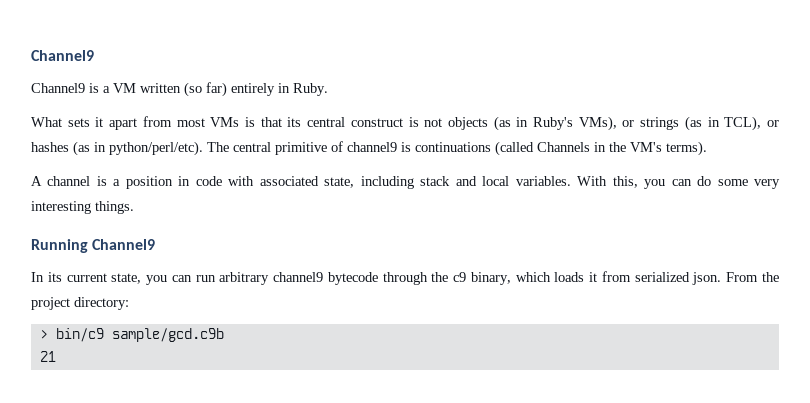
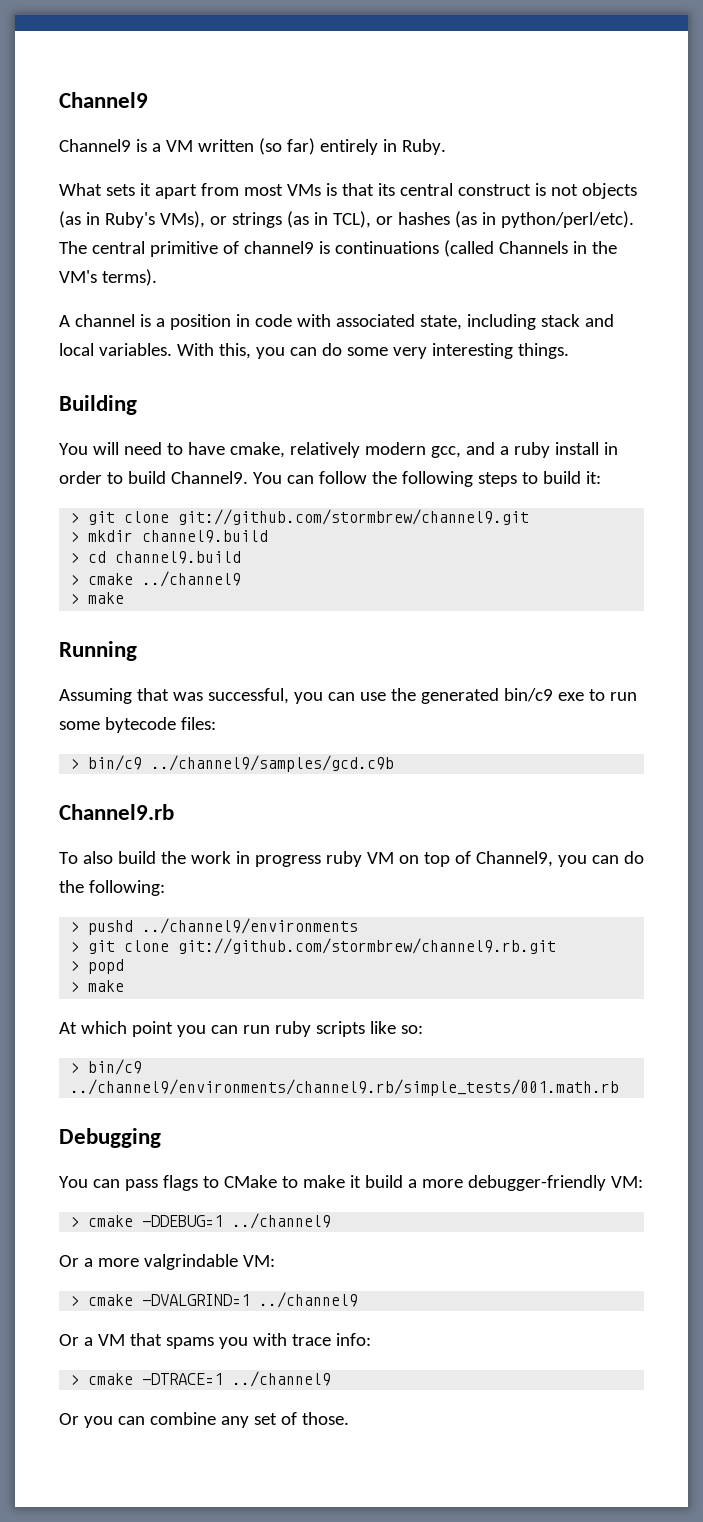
[31,239,156,253] [31,271,780,285] [31,297,129,310] [39,328,224,342] [39,351,56,362] Running Channel9 // In its current state, you can run arbitrary channel9 bytecode through the c9 binary, which loads it from serialized json. From the project directory: // > bin/c9 sample/gcd.c9b // 21 -> [59,395,137,415] [59,442,618,458] [59,471,601,487] [70,509,530,525] [70,530,269,543] [70,551,242,564] [70,571,242,587] [70,592,125,604] [59,641,137,661] [59,688,637,704] [59,717,216,733] [70,755,395,772] [59,804,174,820] [59,851,644,867] [59,880,165,896] [70,918,359,935] [70,938,557,954] [70,959,125,974] [70,980,125,992] [59,1021,423,1037] [70,1059,143,1075] [70,1079,620,1096] [59,1128,161,1148] [59,1175,643,1191] [70,1213,332,1229] [59,1254,275,1270] [70,1292,359,1308] [59,1333,371,1349] [70,1371,332,1387] [59,1412,349,1428] Building // You will need to have cmake, relatively modern gcc, and a ruby install in order to build Channel9. You can follow the following steps to build it: // > git clone git://github.com/stormbrew/channel9.git // > mkdir channel9.build // > cd channel9.build // > cmake ../channel9 // > make // Running // Assuming that was successful, you can use the generated bin/c9 exe to run some bytecode files: // > bin/c9 ../channel9/samples/gcd.c9b // Channel9.rb // To also build the work in progress ruby VM on top of Channel9, you can do the following: // > pushd ../channel9/environments // > git clone git://github.com/stormbrew/channel9.rb.git // > popd // > make // At which point you can run ruby scripts like so: // > bin/c9 ../channel9/environments/channel9.rb/simple_tests/001.math.rb // Debugging // You can pass flags to CMake to make it build a more debugger-friendly VM: // > cmake -DDEBUG=1 ../channel9 // Or a more valgrindable VM: // > cmake -DVALGRIND=1 ../channel9 // Or a VM that spams you with trace info: // > cmake -DTRACE=1 ../channel9 // Or you can combine any set of those.

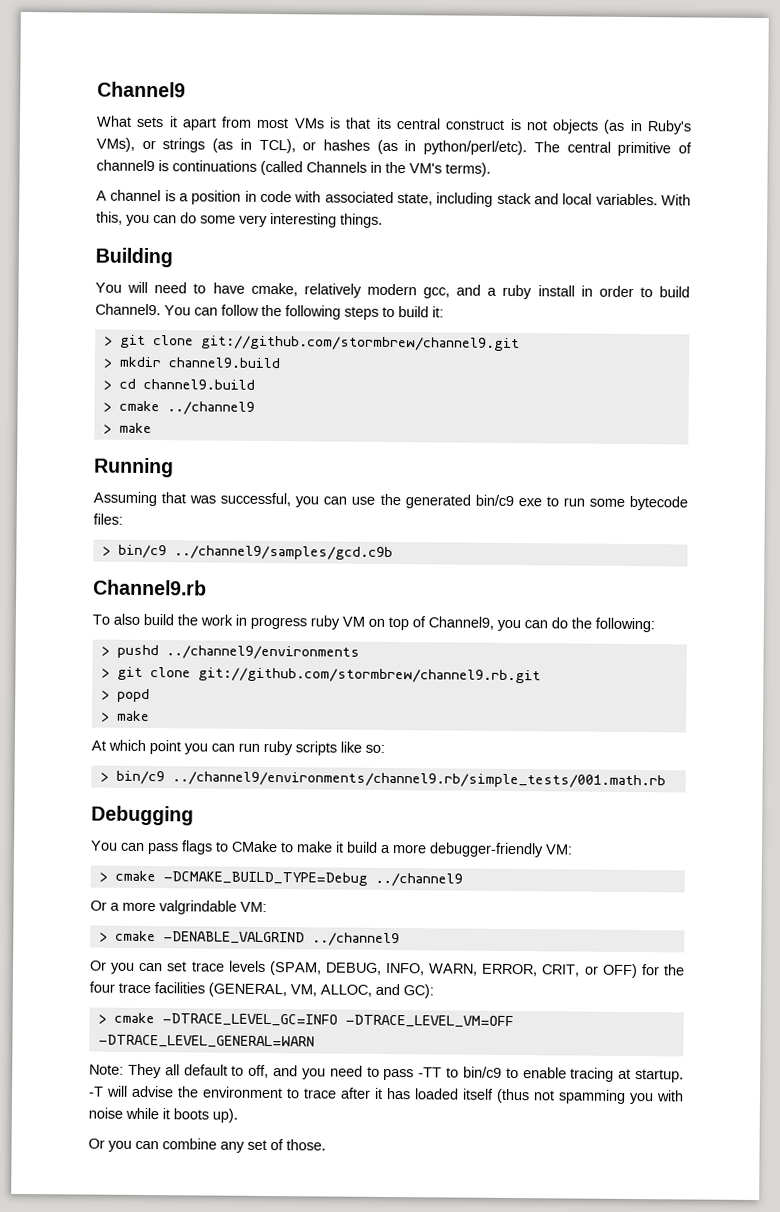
[59,92,148,108] [59,138,446,155] Channel9 // Channel9 is a VM written (so far) entirely in Ruby. -> [97,81,186,98] Channel9
[142,1215,224,1227] -DDEBUG=1 -> [162,871,368,886] -DCMAKE_BUILD_TYPE=Debug
[142,1292,359,1308] [59,1333,371,1349] [70,1371,332,1387] -DVALGRIND=1 ../channel9 // Or a VM that spams you with trace info: // > cmake -DTRACE=1 ../channel9 -> [162,931,400,947] [89,960,685,979] [89,981,434,999] [97,1012,514,1029] [97,1034,315,1049] [89,1063,684,1083] [88,1085,684,1105] [88,1107,238,1123] -DENABLE_VALGRIND ../channel9 // Or you can set trace levels (SPAM, DEBUG, INFO, WARN, ERROR, CRIT, or OFF) for the four trace facilities (GENERAL, VM, ALLOC, and GC): // > cmake -DTRACE_LEVEL_GC=INFO -DTRACE_LEVEL_VM=OFF -DTRACE_LEVEL_GENERAL=WARN // Note: They all default to off, and you need to pass -TT to bin/c9 to enable tracing at startup. -T will advise the environment to trace after it has loaded itself (thus not spamming you with noise while it boots up).

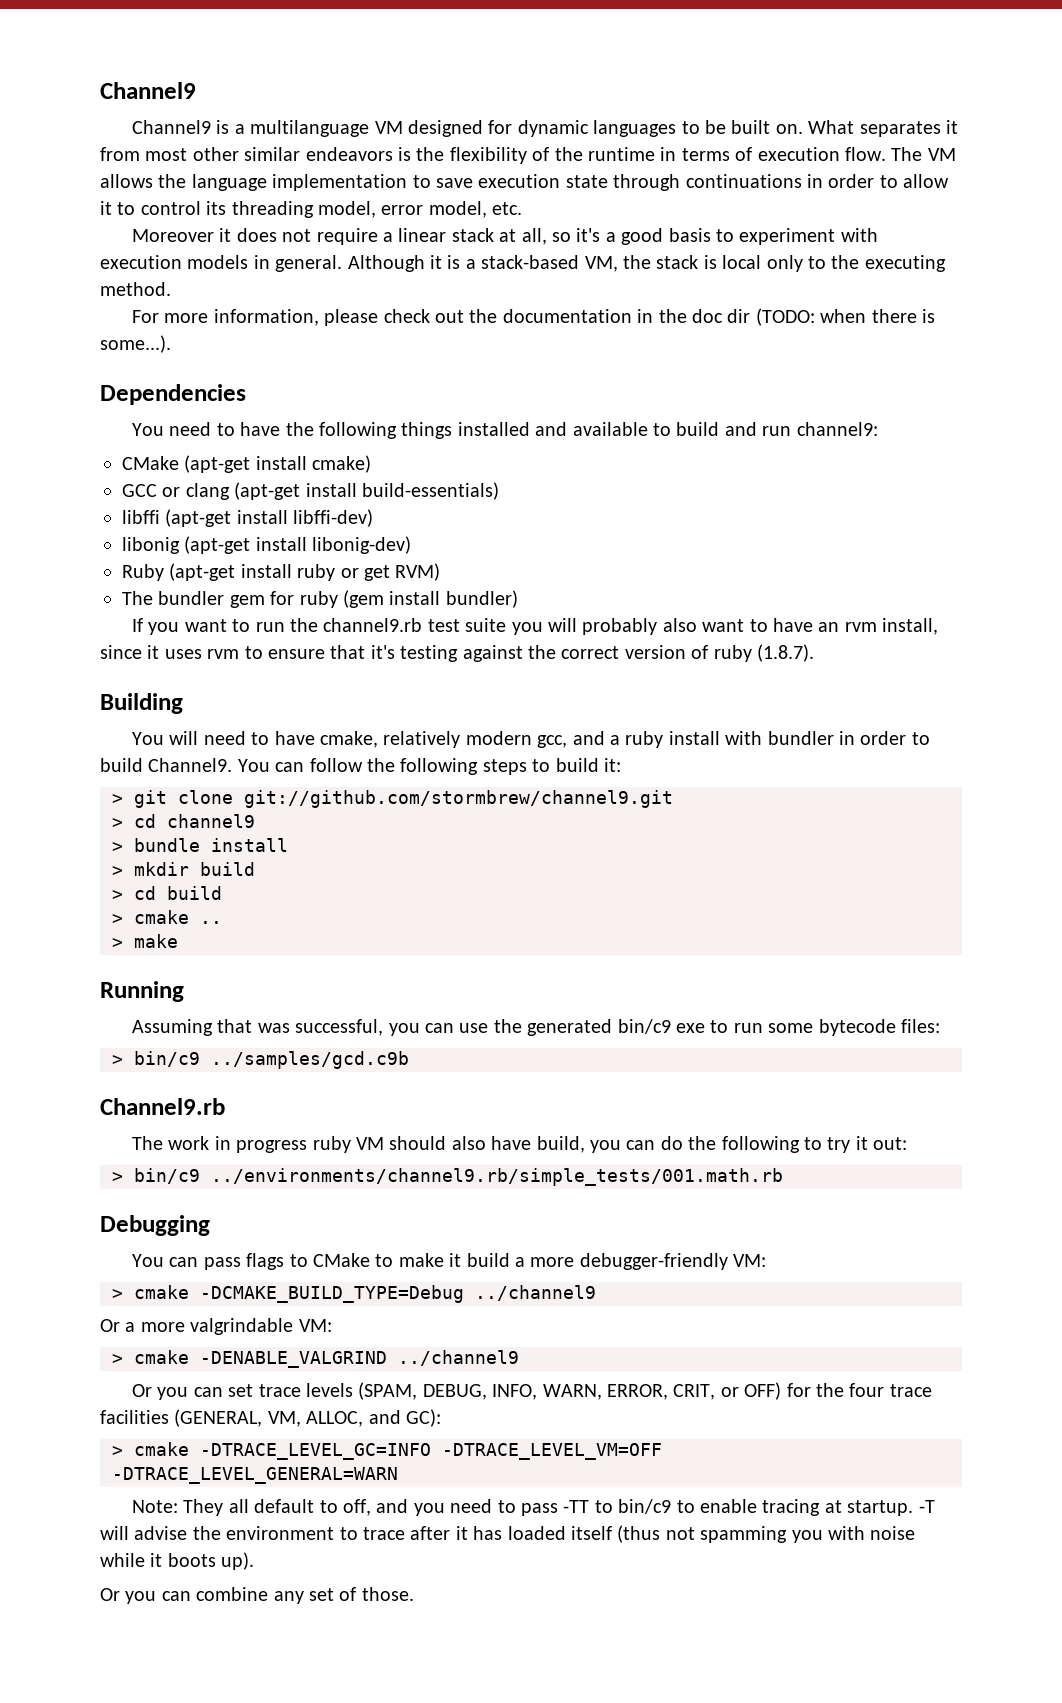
[96,115,691,135] [96,137,692,157] [96,159,491,177] [96,189,691,207] [96,211,383,228] What sets it apart from most VMs is that its central construct is not objects (as in Ruby's VMs), or strings (as in TCL), or hashes (as in python/perl/etc). The central primitive of channel9 is continuations (called Channels in the VM's terms). // A channel is a position in code with associated state, including stack and local variables. With this, you can do some very interesting things. -> [131,120,958,137] [100,147,956,164] [100,174,950,191] [100,201,523,218] [131,228,878,245] [100,255,946,272] [100,282,171,296] [131,308,935,326] [100,335,171,353] [100,384,246,405] [131,422,878,439] [122,455,372,473] [122,482,499,500] [122,509,374,527] [122,536,412,554] [122,563,441,581] [122,590,518,608] [131,618,939,635] [100,644,814,662] Channel9 is a multilanguage VM designed for dynamic languages to be built on. What separates it from most other similar endeavors is the flexibility of the runtime in terms of execution flow. The VM allows the language implementation to save execution state through continuations in order to allow it to control its threading model, error model, etc. // Moreover it does not require a linear stack at all, so it's a good basis to experiment with execution models in general. Although it is a stack-based VM, the stack is local only to the executing method. // For more information, please check out the documentation in the doc dir (TODO: when there is some...). // Dependencies // You need to have the following things installed and available to build and run channel9: // CMake (apt-get install cmake) // GCC or clang (apt-get install build-essentials) // libffi (apt-get install libffi-dev) // libonig (apt-get install libonig-dev) // Ruby (apt-get install ruby or get RVM) // The bundler gem for ruby (gem install bundler) // If you want to run the channel9.rb test suite you will probably also want to have an rvm install, since it uses rvm to ensure that it's testing against the correct version of ruby (1.8.7).
(575, 291) none -> [725,731,834,745] with bundler
(520, 343) none -> [112,814,255,828] [112,838,288,852] // > cd channel9 // > bundle install
[167,357,281,369] [102,378,255,390] [102,400,255,415] channel9.build // > cd channel9.build // > cmake ../channel9 -> [200,862,255,876] [112,886,222,900] [112,910,222,924] build // > cd build // > cmake ..
[173,545,393,561] ../channel9/samples/gcd.c9b -> [211,1051,409,1069] ../samples/gcd.c9b
[92,613,198,626] To also build the -> [131,1136,163,1150] The
[368,616,655,633] [100,644,360,660] [100,666,541,684] [100,688,150,703] [100,710,150,722] [91,739,385,756] [99,770,666,789] on top of Channel9, you can do the following: // > pushd ../channel9/environments // > git clone git://github.com/stormbrew/channel9.rb.git // > popd // > make // At which point you can run ruby scripts like so: // > bin/c9 ../channel9/environments/channel9.rb/simple_tests/001.math.rb -> [389,1136,908,1153] [112,1168,783,1186] should also have build, you can do the following to try it out: // > bin/c9 ../environments/channel9.rb/simple_tests/001.math.rb

